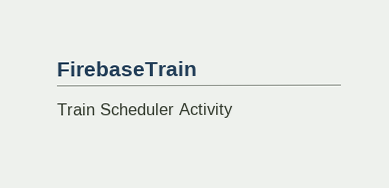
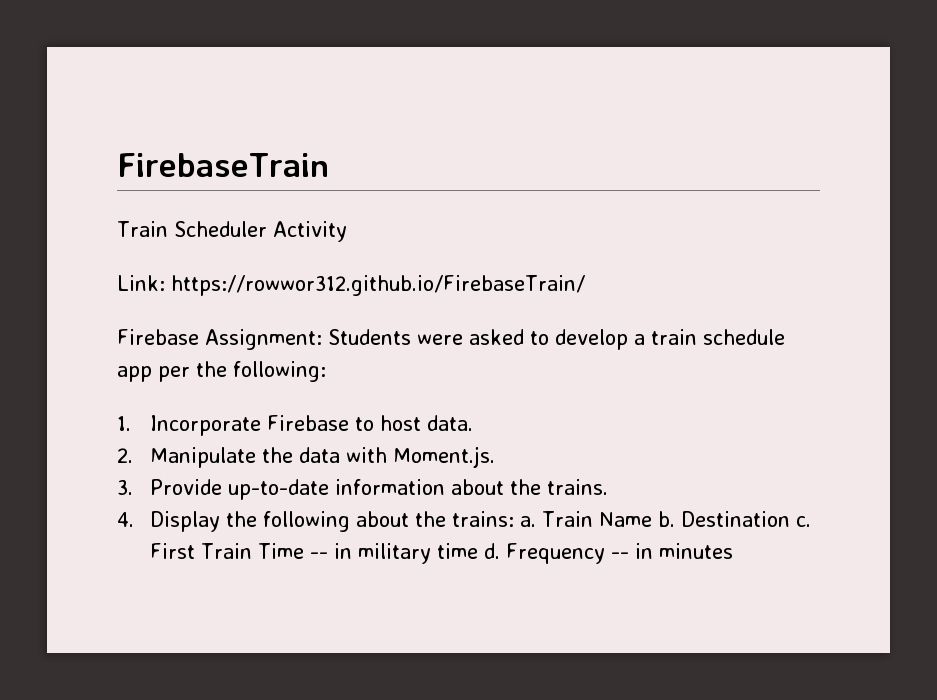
(234, 110) none -> [117,275,585,296] [117,329,785,350] [117,361,326,382] [117,415,473,436] [117,446,495,468] [117,479,608,500] [117,511,811,532] [149,543,733,564] // Link: https://rowwor312.github.io/FirebaseTrain/ // Firebase Assignment: Students were asked to develop a train schedule app per the following: // 1. Incorporate Firebase to host data. // 2. Manipulate the data with Moment.js. // 3. Provide up-to-date information about the trains. // 4. Display the following about the trains: a. Train Name b. Destination c. First Train Time -- in military time d. Frequency -- in minutes

